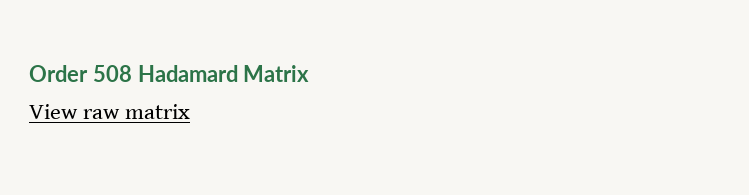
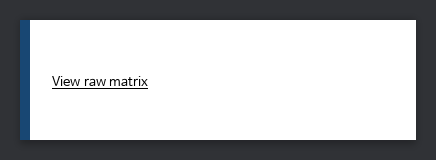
[29,65,310,82] Order 508 Hadamard Matrix // -> (52, 81) none

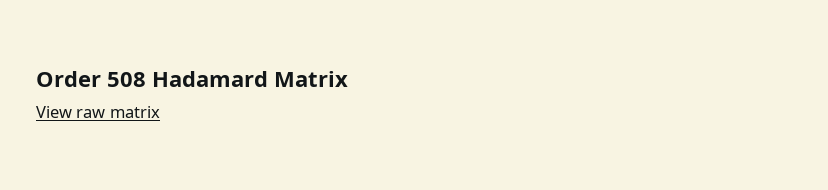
(52, 81) none -> [36,71,348,87] Order 508 Hadamard Matrix //

